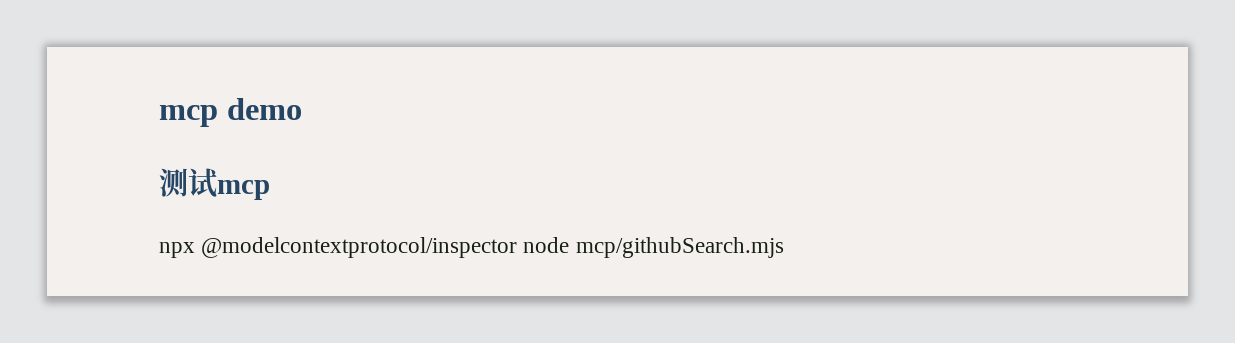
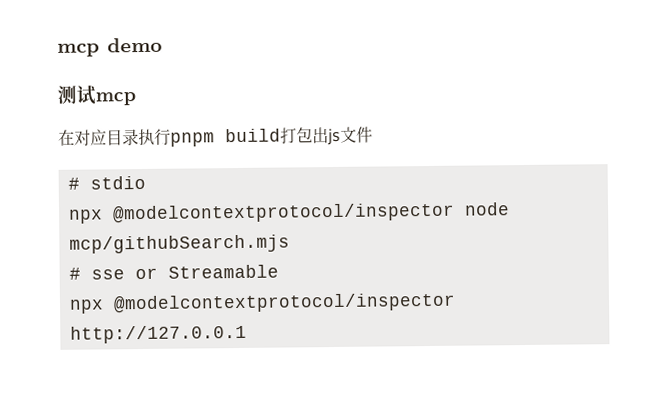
[159,237,784,258] npx @modelcontextprotocol/inspector node mcp/githubSearch.mjs -> [58,126,373,147] [67,175,146,190] [68,202,510,224] [68,234,290,254] [68,264,279,280] [68,292,456,314] [69,324,247,344] 在对应目录执行pnpm build打包出js文件 // # stdio // npx @modelcontextprotocol/inspector node mcp/githubSearch.mjs // # sse or Streamable // npx @modelcontextprotocol/inspector http://127.0.0.1

